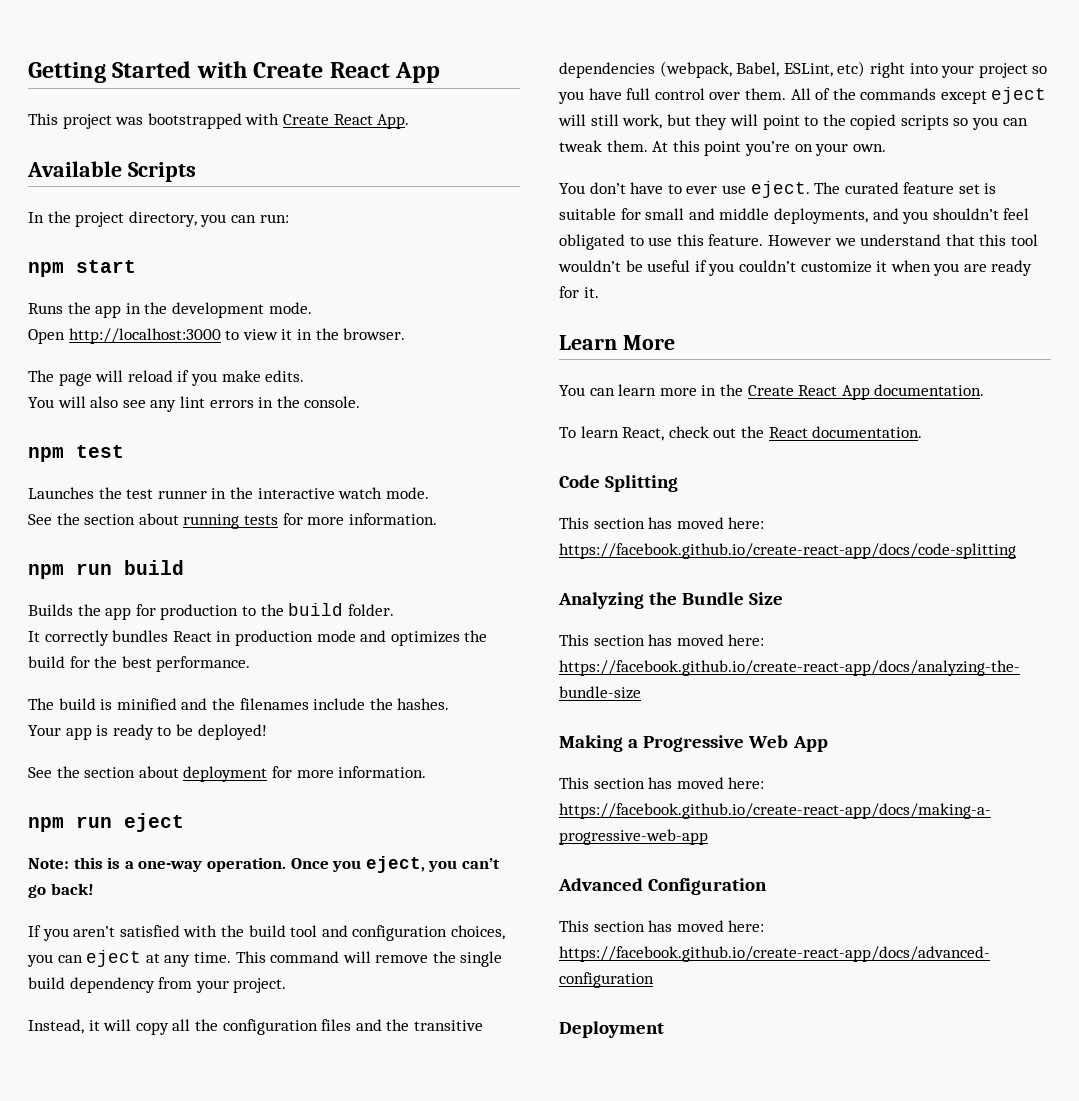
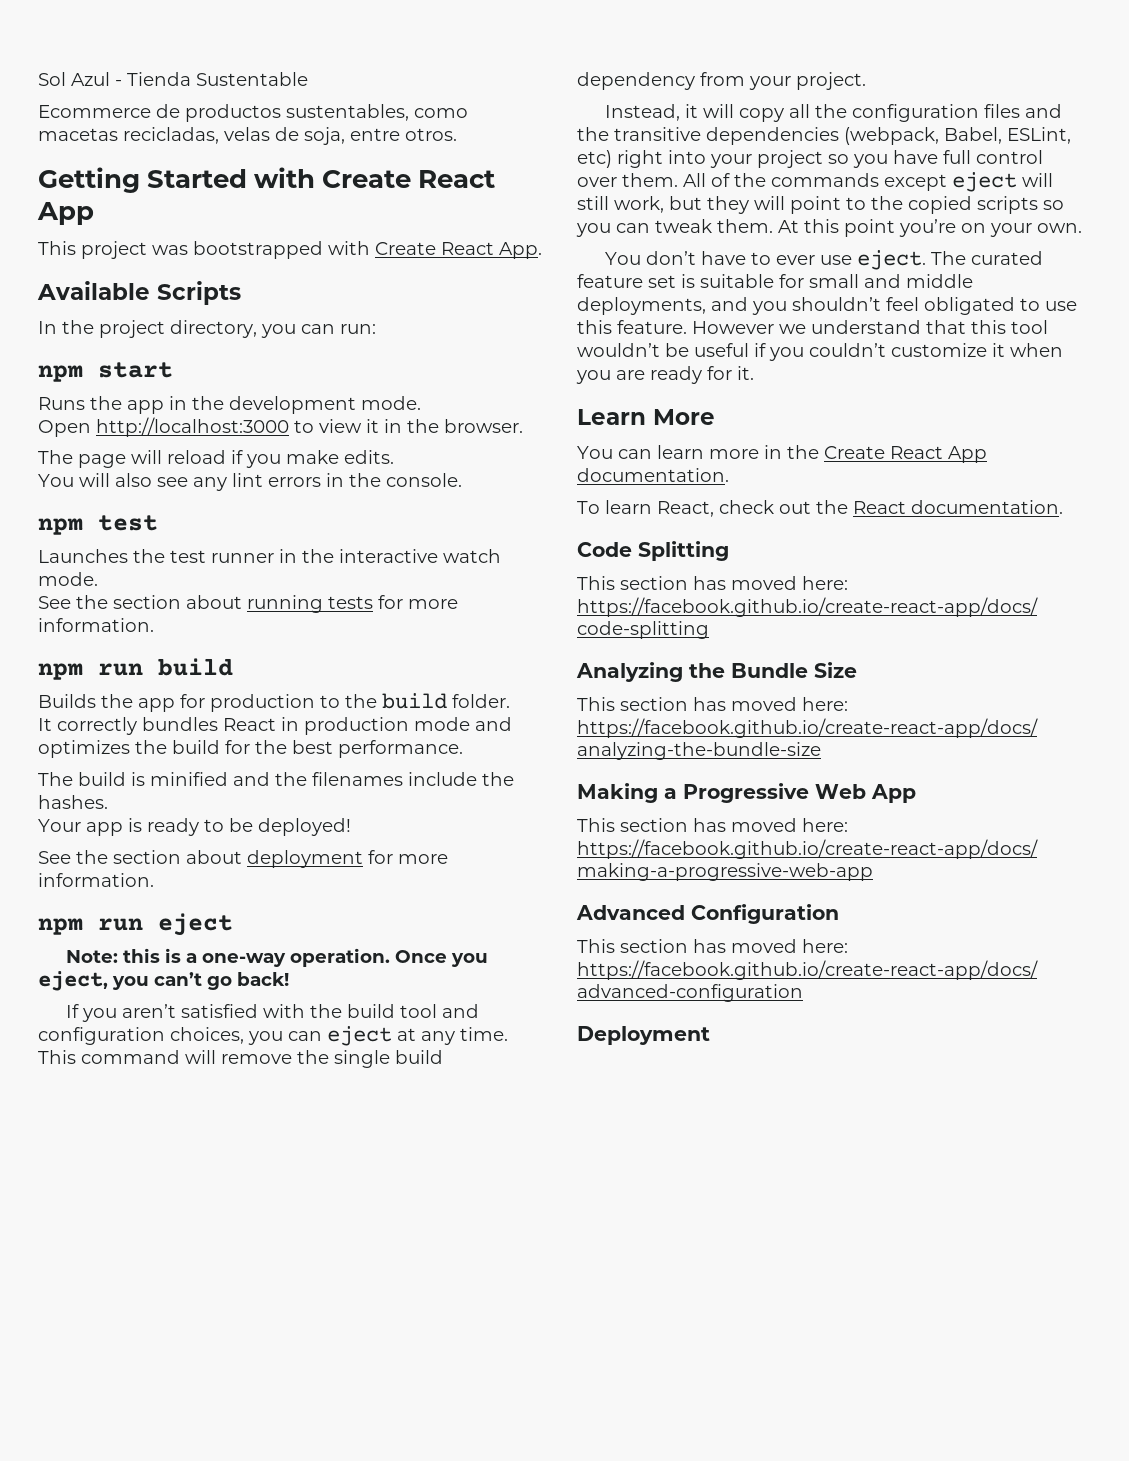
(28, 72) none -> [38,72,308,86] [38,104,468,122] [38,127,457,145] Sol Azul - Tienda Sustentable // Ecommerce de productos sustentables, como macetas recicladas, velas de soja, entre otros. //

